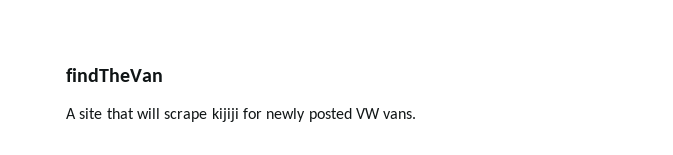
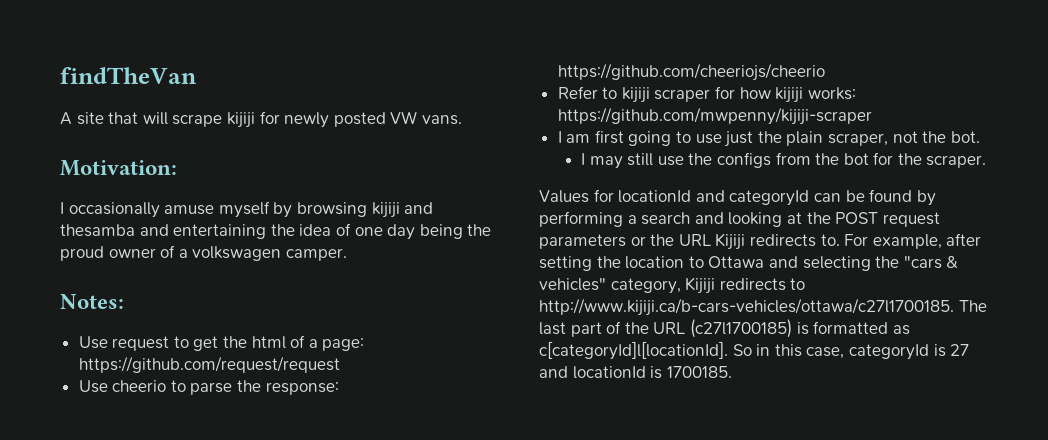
(417, 115) none -> [60,160,177,176] [60,201,434,218] [60,223,492,240] [60,245,347,261] [60,294,124,309] [78,335,365,351] [78,356,340,373] [78,380,339,395] [557,63,825,81] [557,86,856,103] [557,107,872,125] [557,130,980,147] [580,152,987,169] [539,189,936,206] [539,211,940,227] [539,233,982,250] [539,255,959,271] [539,277,806,294] [539,298,987,316] [539,319,910,338] [539,341,970,360] [539,366,732,379] // Motivation: // I occasionally amuse myself by browsing kijiji and thesamba and entertaining the idea of one day being the proud owner of a volkswagen camper. // Notes: // Use request to get the html of a page: https://github.com/request/request // Use cheerio to parse the response: https://github.com/cheeriojs/cheerio // Refer to kijiji scraper for how kijiji works: https://github.com/mwpenny/kijiji-scraper // I am first going to use just the plain scraper, not the bot. // I may still use the configs from the bot for the scraper. // Values for locationId and categoryId can be found by performing a search and looking at the POST request parameters or the URL Kijiji redirects to. For example, after setting the location to Ottawa and selecting the "cars & vehicles" category, Kijiji redirects to http://www.kijiji.ca/b-cars-vehicles/ottawa/c27l1700185. The last part of the URL (c27l1700185) is formatted as c[categoryId]l[locationId]. So in this case, categoryId is 27 and locationId is 1700185.

